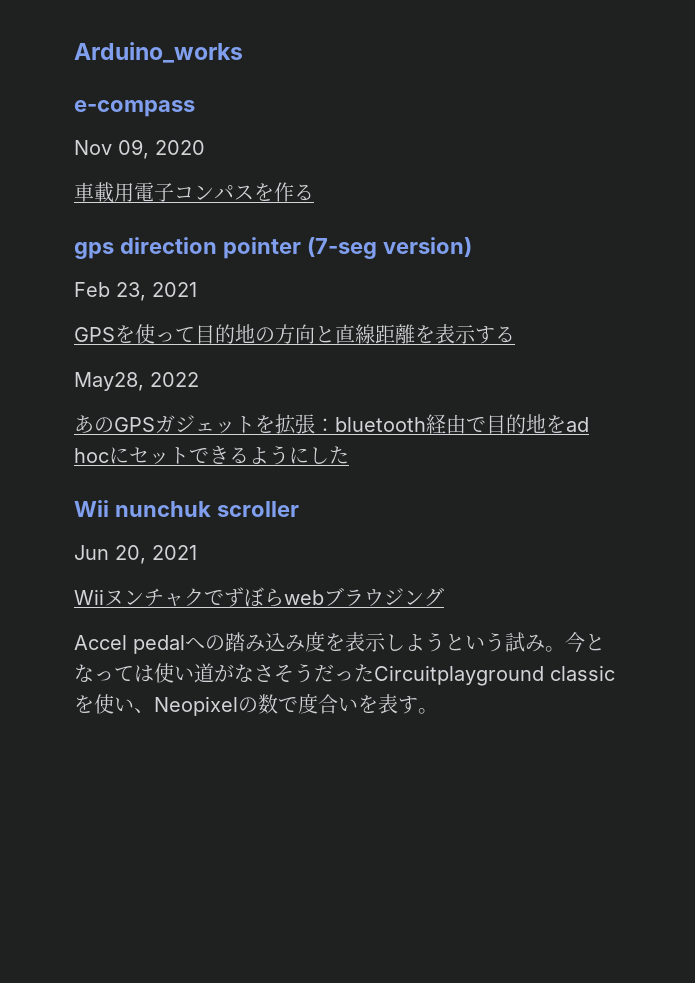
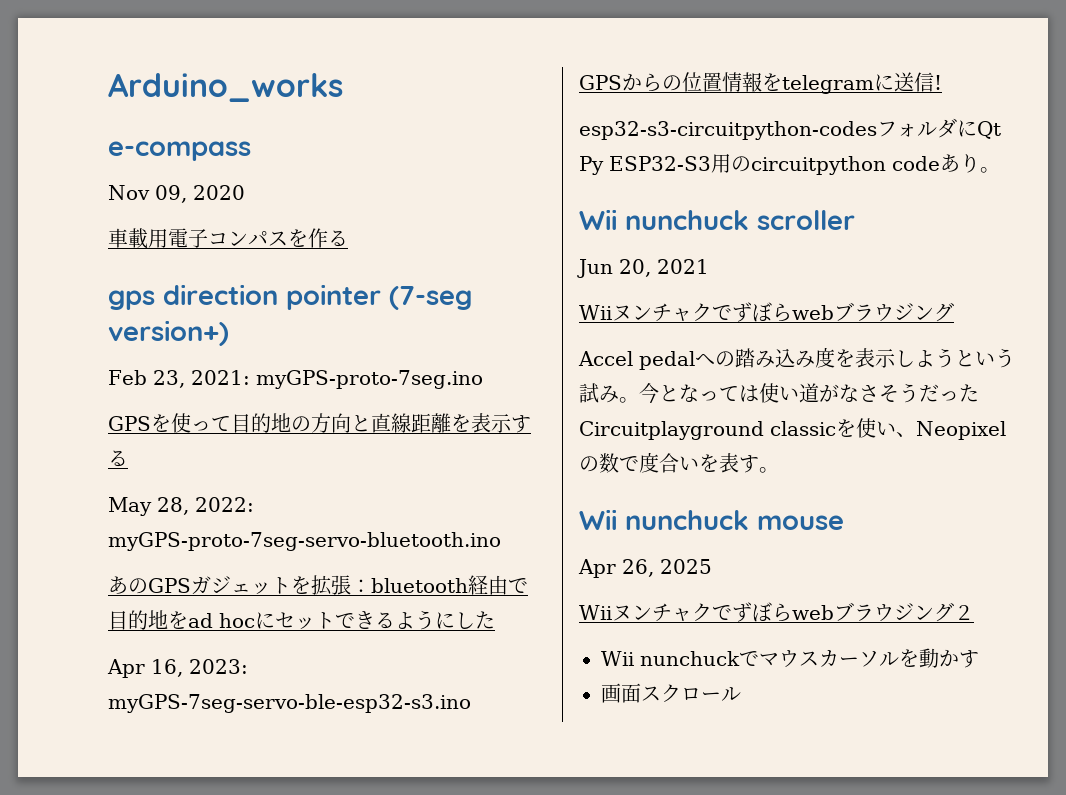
[382,237,472,257] version) -> [108,320,229,346] version+)
[152,282,197,297] 2021 -> [190,370,483,389] 2021: myGPS-proto-7seg.ino
[74,372,199,391] May28, 2022 -> [108,497,254,516] [108,532,501,551] May 28, 2022: myGPS-proto-7seg-servo-bluetooth.ino
[74,500,211,517] // Wii nunchuk -> [107,659,248,678] [108,694,471,713] [579,72,942,94] [579,118,1001,140] [579,154,1000,175] [579,209,749,230] // Apr 16, 2023: myGPS-7seg-servo-ble-esp32-s3.ino // GPSからの位置情報をtelegramに送信! // esp32-s3-circuitpython-codesフォルダにQt Py ESP32-S3用のcircuitpython codeあり。 // Wii nunchuck
(438, 711) none -> [579,509,844,530] [578,559,712,578] [579,602,974,622] [601,648,979,668] [601,683,741,703] // Wii nunchuck mouse // Apr 26, 2025 // Wiiヌンチャクでずぼらwebブラウジング２ // Wii nunchuckでマウスカーソルを動かす // 画面スクロール

